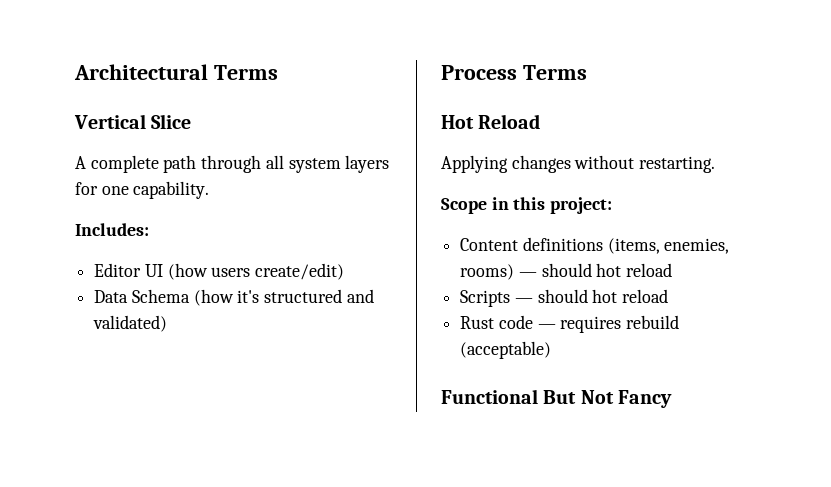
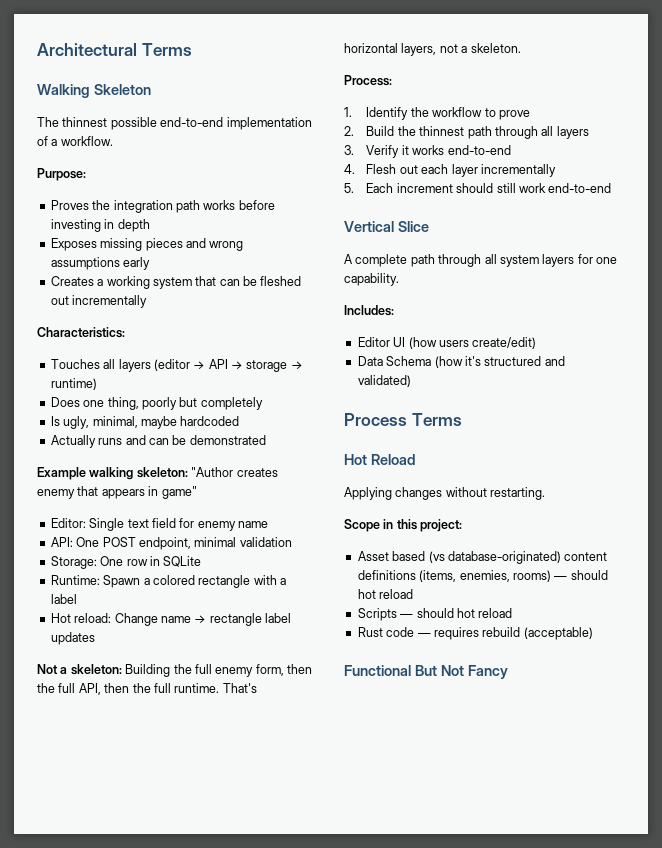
(278, 72) none -> [37,84,151,98] [37,117,312,130] [37,136,113,146] [37,168,86,181] [50,200,275,213] [50,219,150,232] [50,238,244,251] [50,257,151,270] [50,276,302,289] [50,295,148,308] [37,327,125,338] [50,359,303,372] [50,378,97,390] [50,397,263,410] [50,416,240,429] [50,435,266,448] [37,467,278,480] [37,486,197,499] [50,518,268,531] [50,537,292,550] [50,556,202,569] [50,575,286,588] [50,594,77,604] [50,613,291,626] [50,632,95,645] [37,664,312,677] [37,683,257,695] [344,43,521,56] [344,75,392,86] [344,107,530,120] [344,126,589,139] [344,145,511,158] [344,164,556,177] [344,183,612,193] // Walking Skeleton // The thinnest possible end-to-end implementation of a workflow. // Purpose: // Proves the integration path works before investing in depth // Exposes missing pieces and wrong assumptions early // Creates a working system that can be fleshed out incrementally // Characteristics: // Touches all layers (editor → API → storage → runtime) // Does one thing, poorly but completely // Is ugly, minimal, maybe hardcoded // Actually runs and can be demonstrated // Example walking skeleton: "Author creates enemy that appears in game" // Editor: Single text field for enemy name // API: One POST endpoint, minimal validation // Storage: One row in SQLite // Runtime: Spawn a colored rectangle with a label // Hot reload: Change name → rectangle label updates // Not a skeleton: Building the full enemy form, then the full API, then the full runtime. That's horizontal layers, not a skeleton. // Process: // 1. Identify the workflow to prove // 2. Build the thinnest path through all layers // 3. Verify it works end-to-end // 4. Flesh out each layer incrementally // 5. Each increment should still work end-to-end
[460,238,519,251] Content -> [357,551,608,564] Asset based (vs database-originated) content

